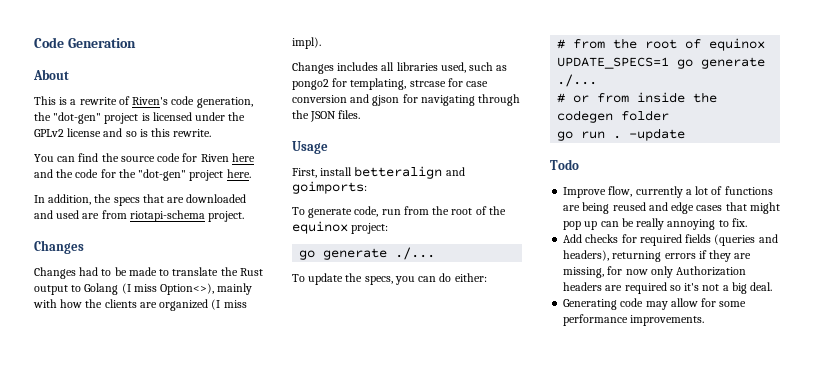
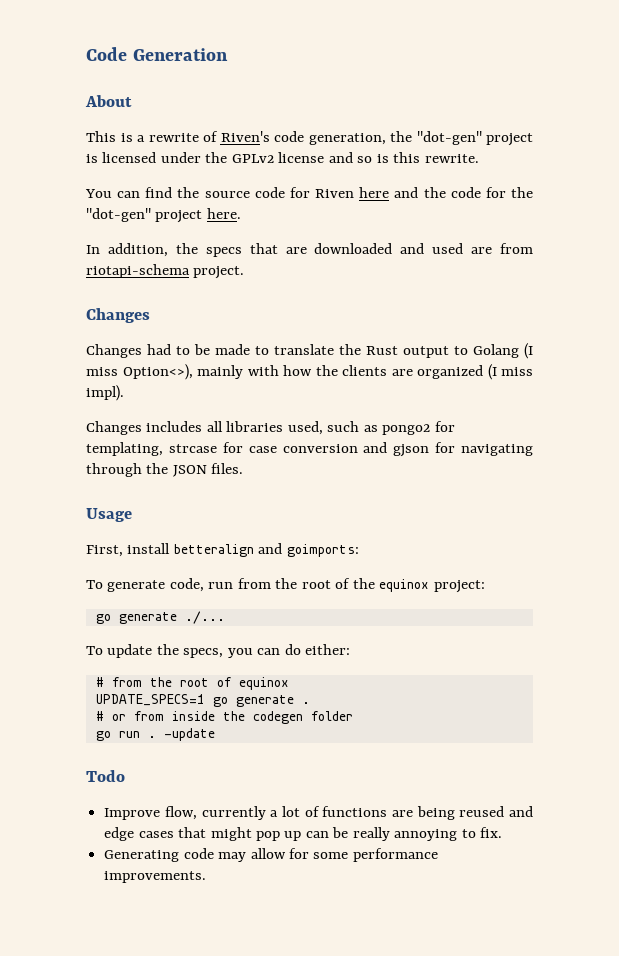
[557,74,598,87] ./... -> [301,702,310,704] .
[563,234,778,246] [563,250,752,262] [563,266,747,278] [563,282,773,294] // Add checks for required fields (queries and headers), returning errors if they are missing, for now only Authorization headers are required so it's not a big deal. -> (503, 832) none

